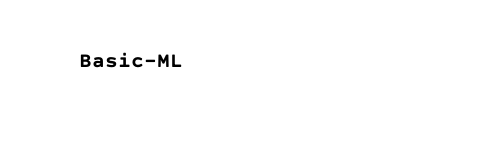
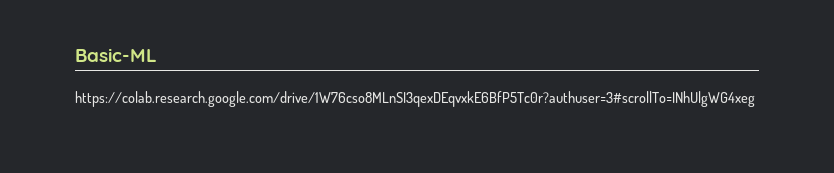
(183, 60) none -> [75,91,755,107] // https://colab.research.google.com/drive/1W76cso8MLnSI3qexDEqvxkE6BfP5Tc0r?authuser=3#scrollTo=INhUlgWG4xeg

